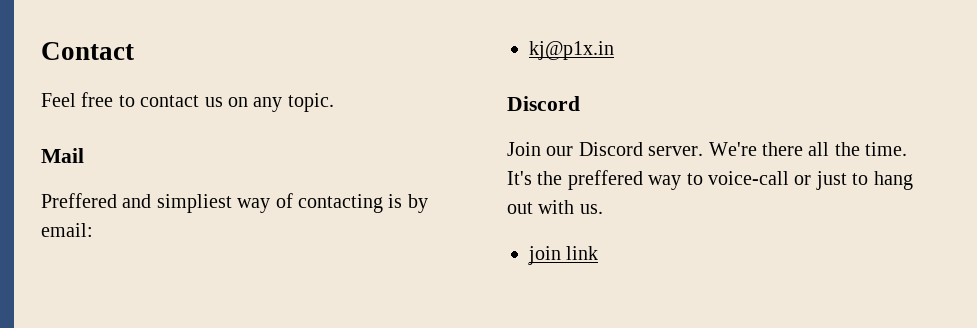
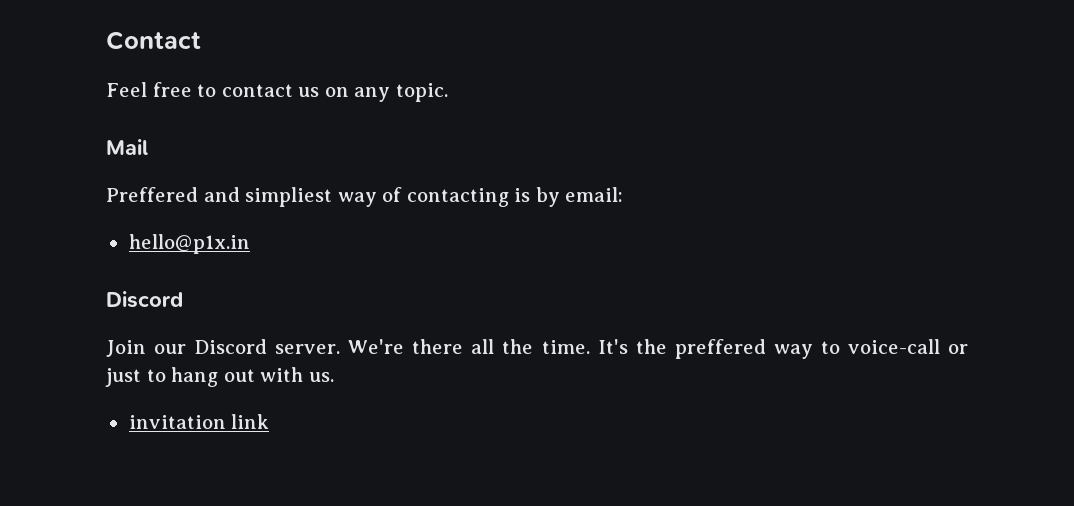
[529,41,614,60] kj@p1x.in -> [128,234,250,254] hello@p1x.in
[528,246,561,265] join -> [128,415,226,429] invitation

